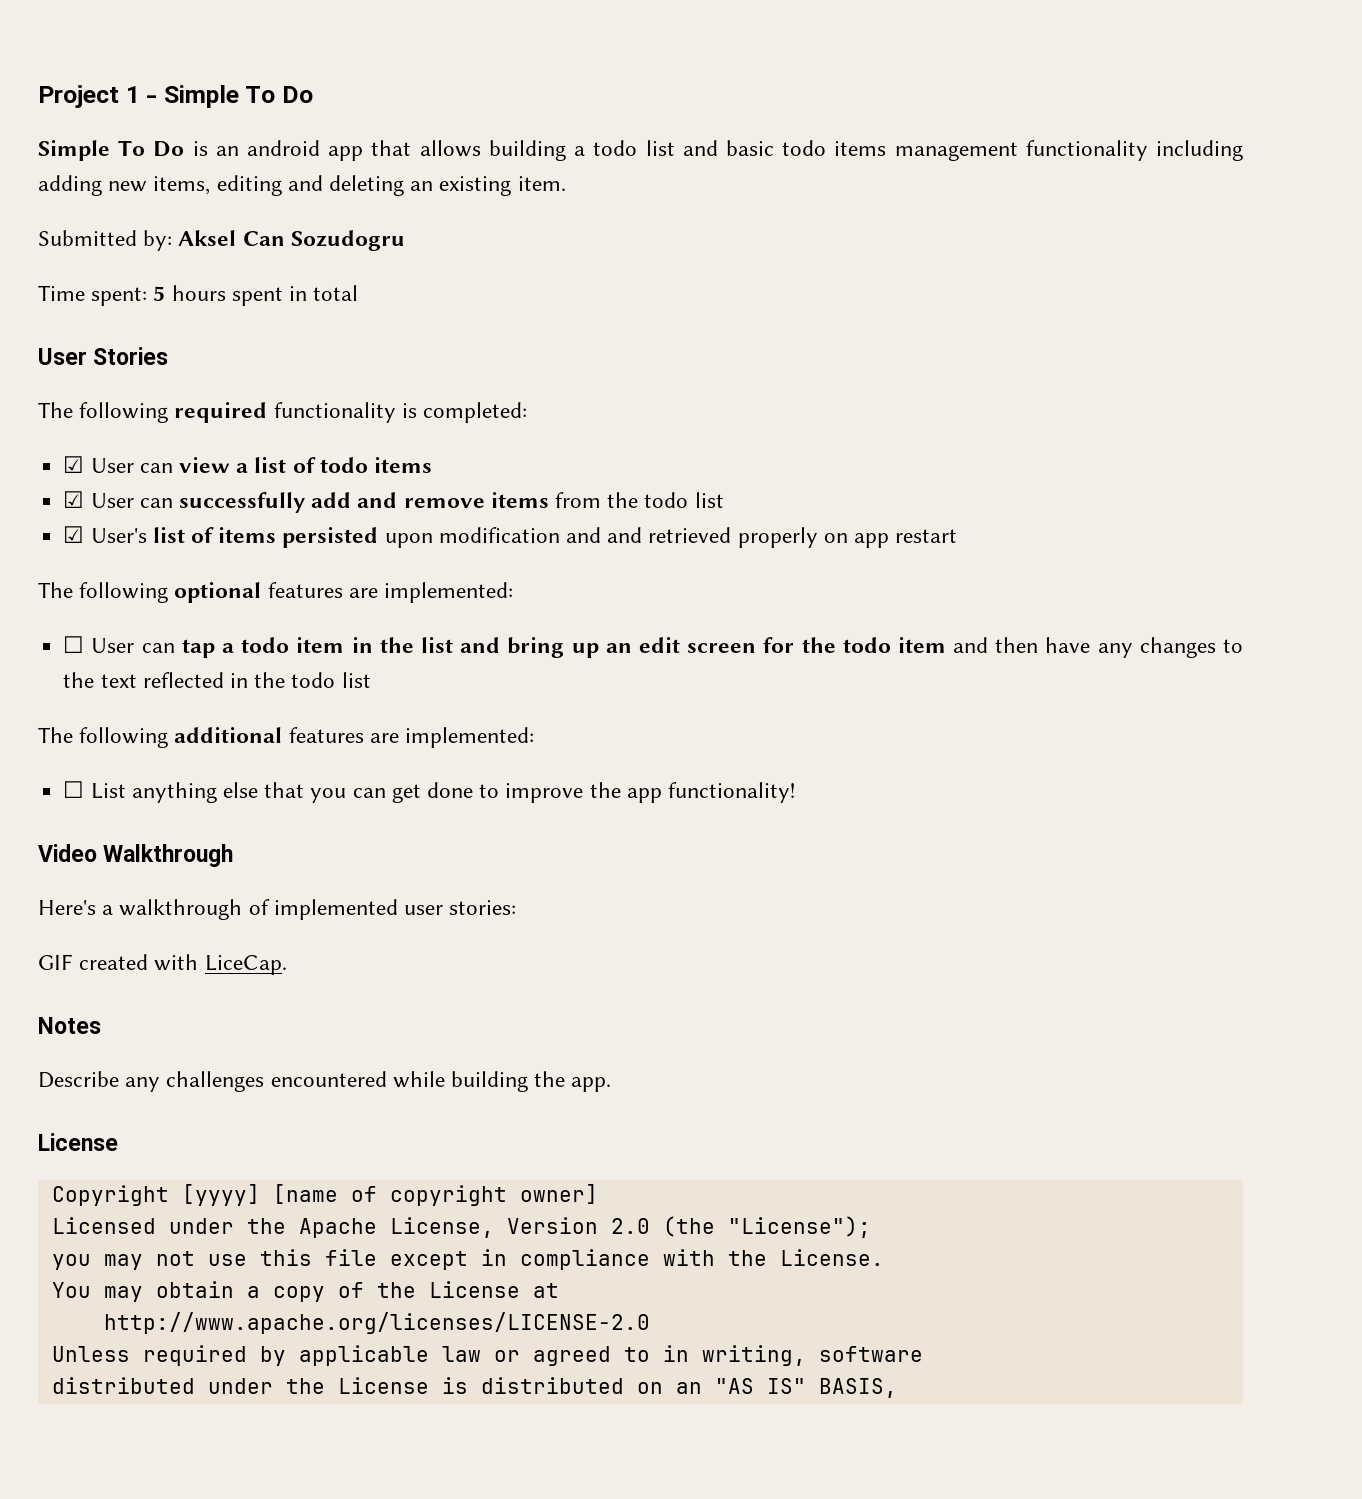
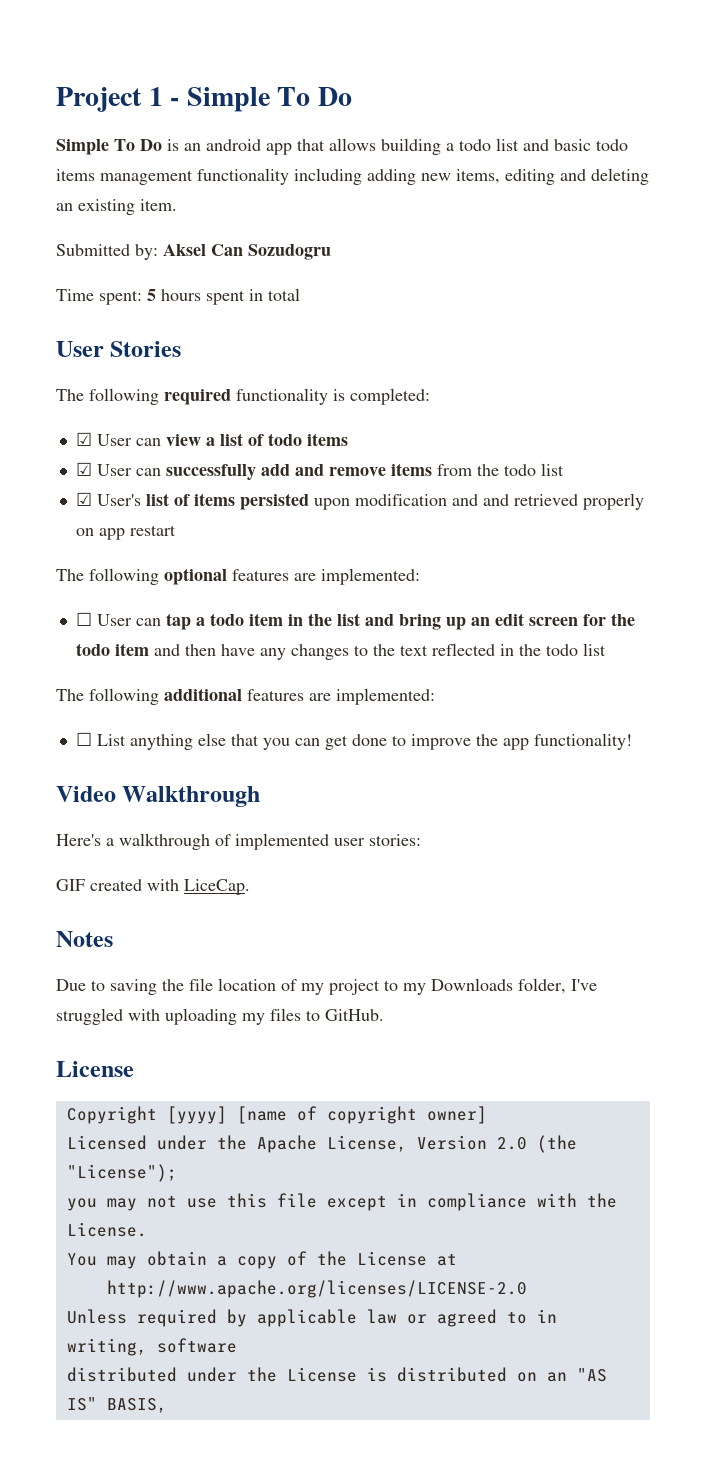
[38,1071,612,1092] Describe any challenges encountered while building the app. -> [56,978,597,995] [56,1008,384,1025] Due to saving the file location of my project to my Downloads folder, I've struggled with uploading my files to GitHub.

